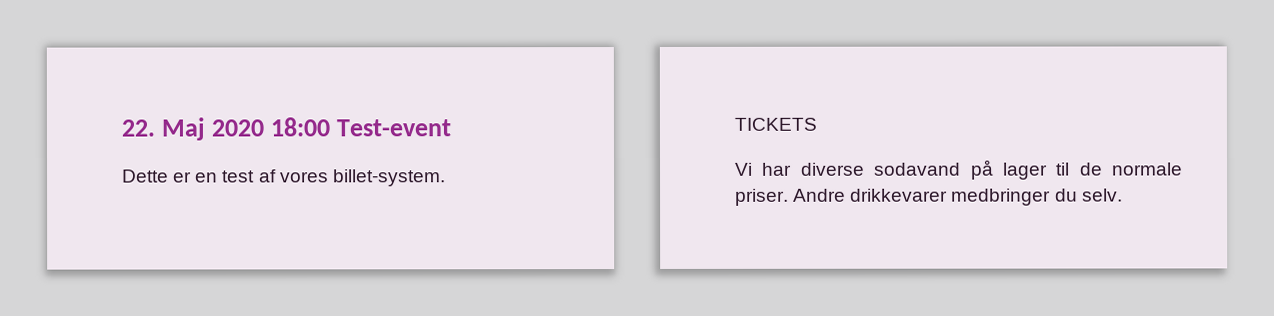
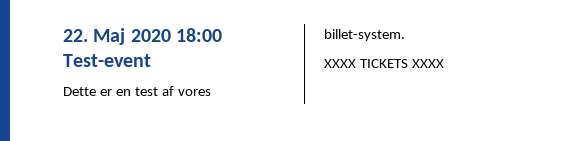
(446, 178) none -> [324,59,356,68] XXXX
[735,159,1183,180] [735,188,1123,206] // Vi har diverse sodavand på lager til de normale priser. Andre drikkevarer medbringer du selv. -> [411,59,444,68] XXXX

